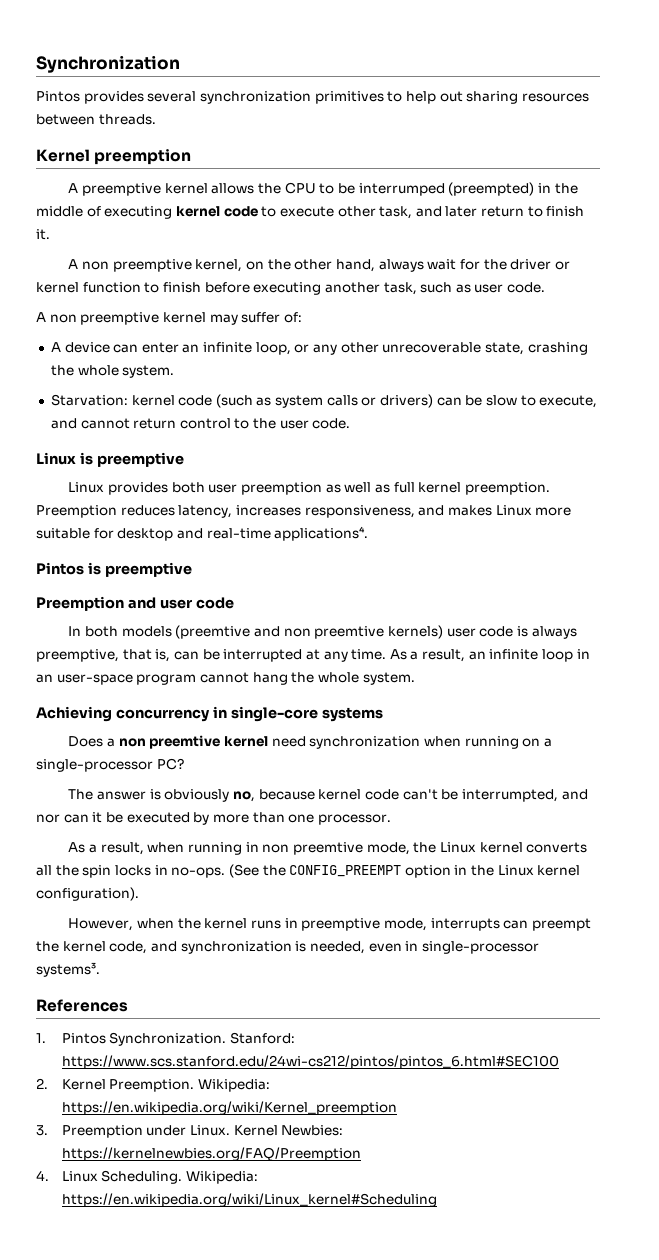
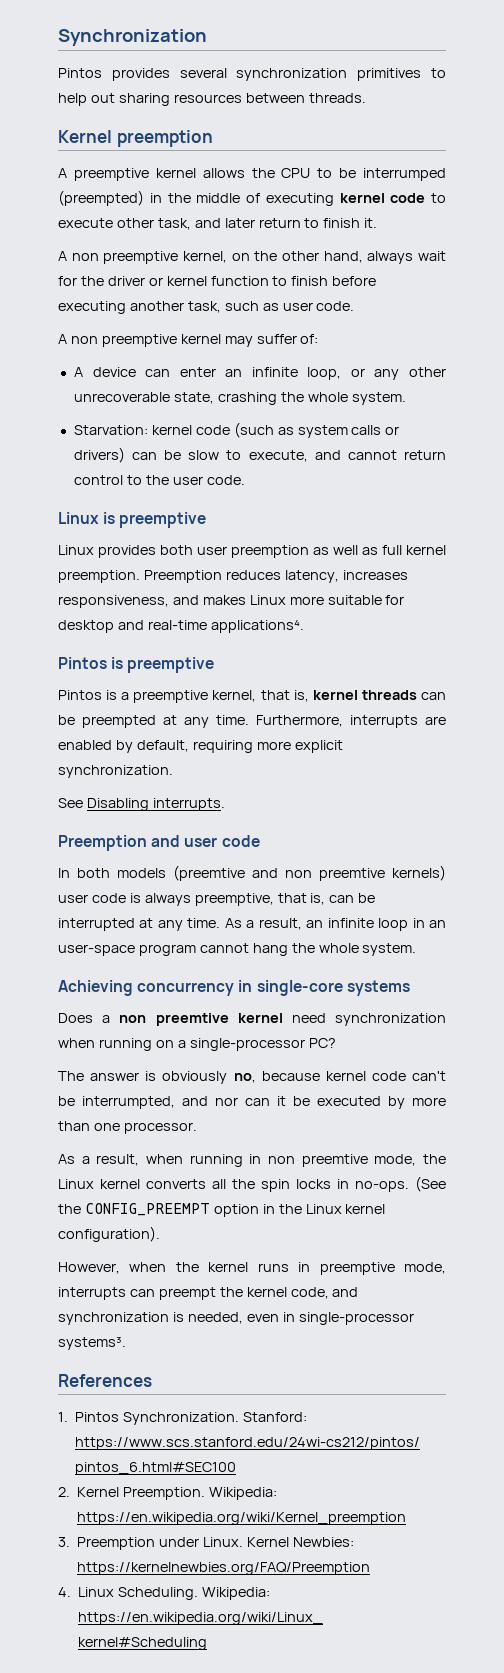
(192, 569) none -> [58,690,446,703] [58,715,446,728] [58,740,343,753] [58,765,173,778] [58,798,225,811] // Pintos is a preemptive kernel, that is, kernel threads can be preempted at any time. Furthermore, interrupts are enabled by default, requiring more explicit synchronization. // See Disabling interrupts.

